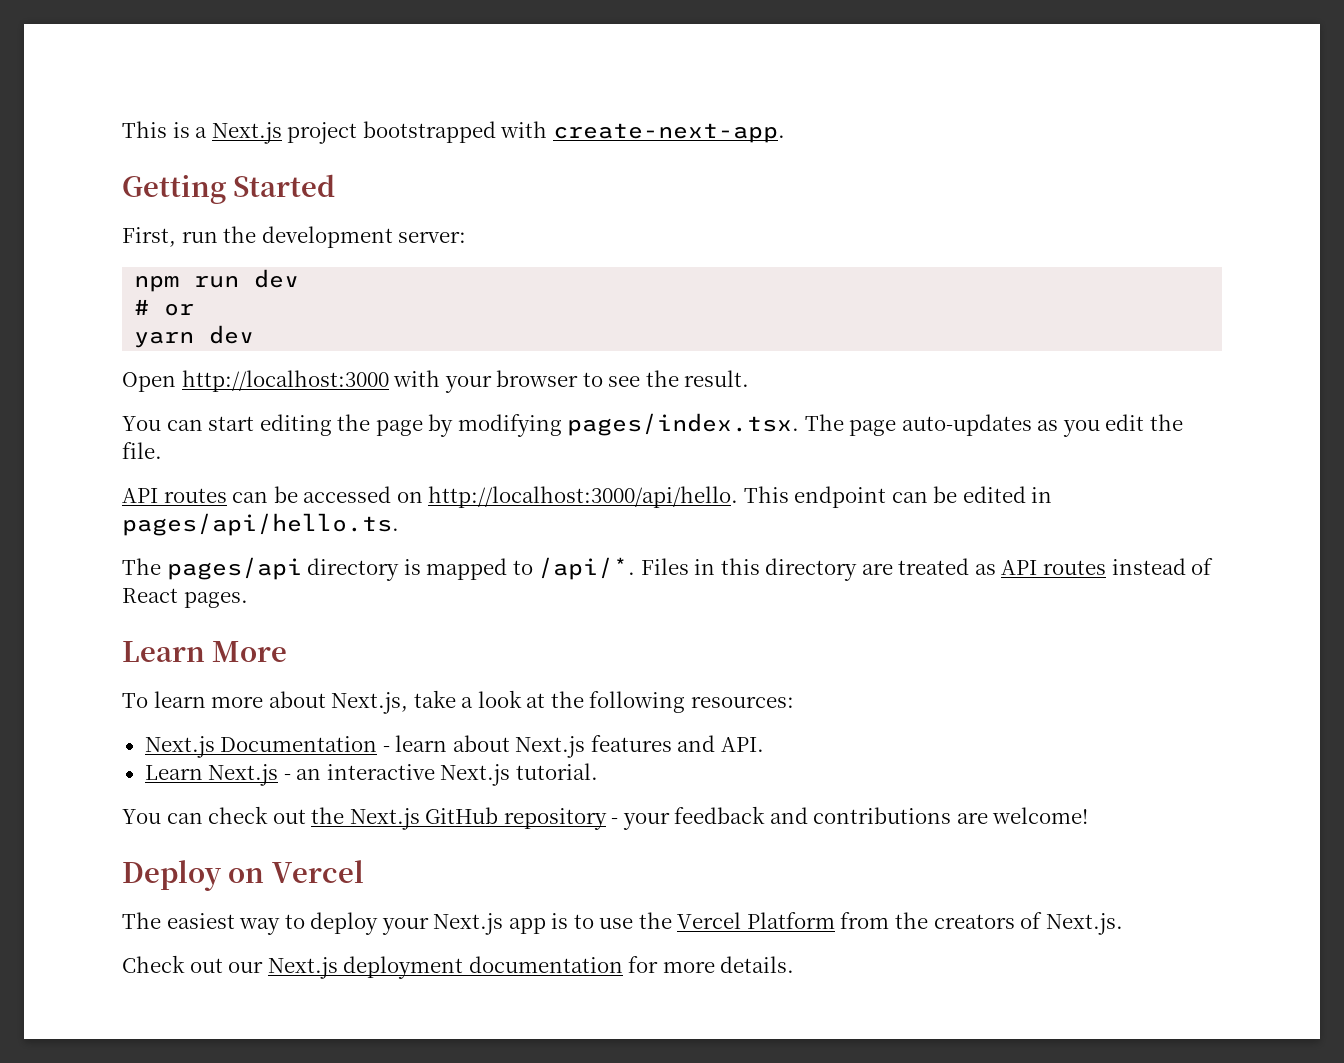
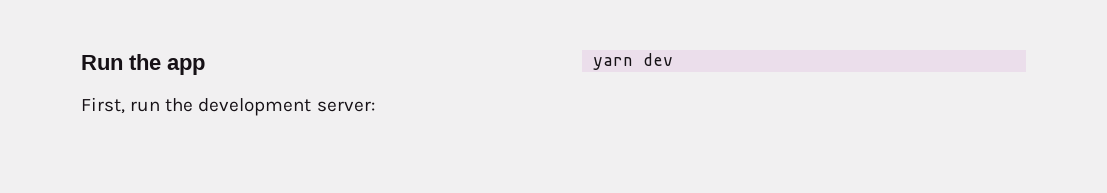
[122,121,785,144] [122,174,336,204] This is a Next.js project bootstrapped with create-next-app. // Getting Started -> [81,54,205,75] Run the app
[134,269,300,292] [134,299,195,316] [134,325,255,348] [122,370,750,393] [122,413,1184,437] [122,442,162,459] [122,486,1053,508] [122,513,399,536] [122,557,1214,581] [122,588,248,608] [122,641,288,662] [122,690,794,714] [144,735,764,758] [144,763,598,786] [122,806,1089,830] [122,860,364,891] [122,912,1123,935] [122,955,795,979] npm run dev // # or // yarn dev // Open http://localhost:3000 with your browser to see the result. // You can start editing the page by modifying pages/index.tsx. The page auto-updates as you edit the file. // API routes can be accessed on http://localhost:3000/api/hello. This endpoint can be edited in pages/api/hello.ts. // The pages/api directory is mapped to /api/*. Files in this directory are treated as API routes instead of React pages. // Learn More // To learn more about Next.js, take a look at the following resources: // Next.js Documentation - learn about Next.js features and API. // Learn Next.js - an interactive Next.js tutorial. // You can check out the Next.js GitHub repository - your feedback and contributions are welcome! // Deploy on Vercel // The easiest way to deploy your Next.js app is to use the Vercel Platform from the creators of Next.js. // Check out our Next.js deployment documentation for more details. -> [593,53,674,70] yarn dev

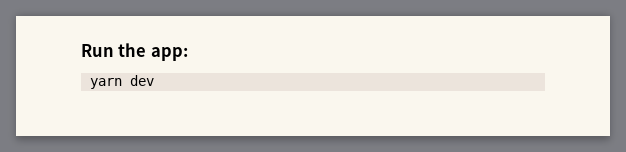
[167,58,205,75] [81,97,375,116] app // First, run the development server: -> [150,47,188,61] app:

